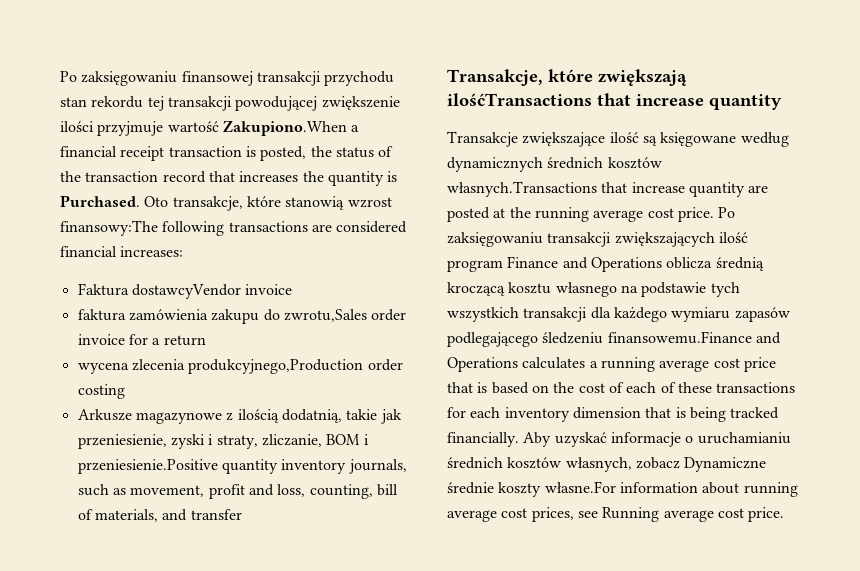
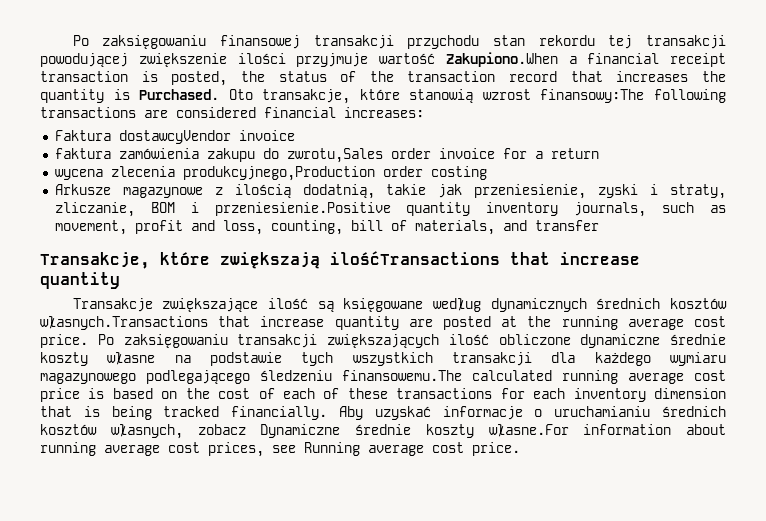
[447,256,764,272] [447,282,617,297] program Finance and Operations oblicza średnią kroczącą kosztu własnego -> [498,334,726,348] [40,352,156,366] obliczone dynamiczne średnie koszty własne
[734,307,790,322] zapasów -> [40,373,136,384] magazynowego
[607,331,781,344] [447,357,598,372] finansowemu.Finance and Operations calculates a -> [342,370,552,381] finansowemu.The calculated
[447,382,473,393] that -> (80, 395) none

